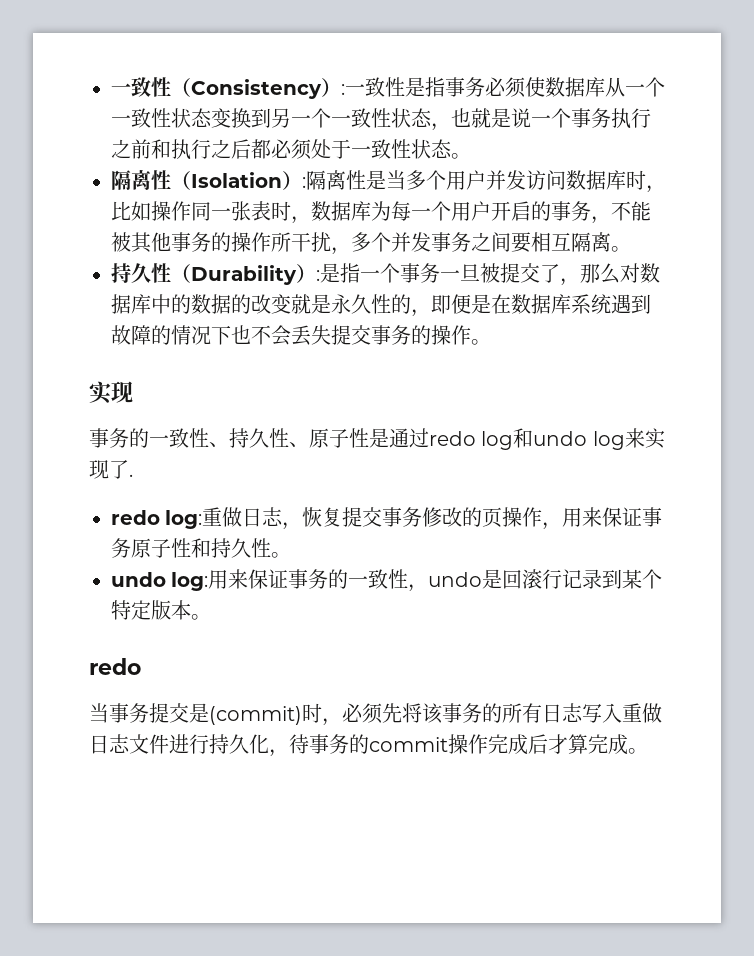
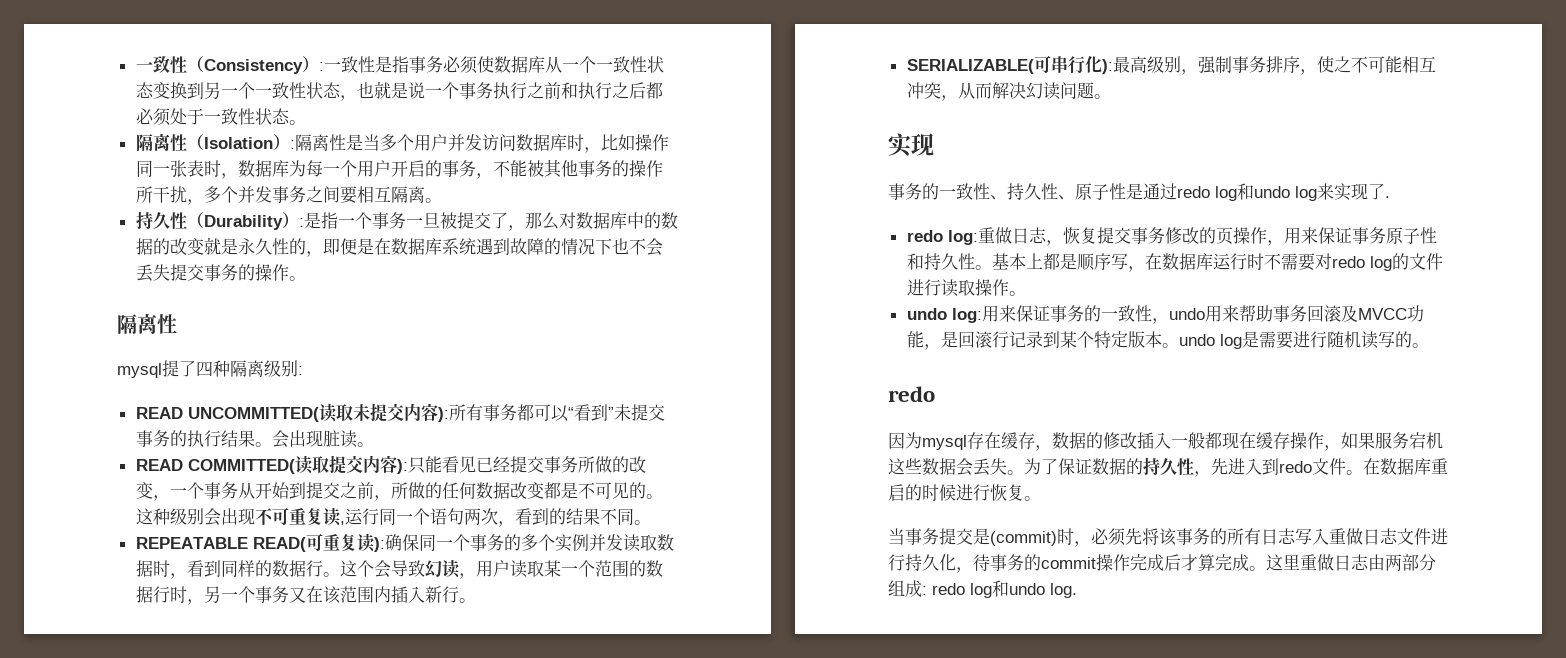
(491, 342) none -> [117,314,177,334] [117,360,303,378] [135,403,665,422] [135,430,374,448] [135,455,646,474] [135,482,663,501] [135,507,651,527] [135,533,674,552] [135,559,663,579] [135,586,476,605] [906,55,1436,75] [906,82,1111,101] // 隔离性 // mysql提了四种隔离级别: // READ UNCOMMITTED(读取未提交内容):所有事务都可以“看到”未提交事务的执行结果。会出现脏读。 // READ COMMITTED(读取提交内容):只能看见已经提交事务所做的改变，一个事务从开始到提交之前，所做的任何数据改变都是不可见的。这种级别会出现不可重复读,运行同一个语句两次，看到的结果不同。 // REPEATABLE READ(可重复读):确保同一个事务的多个实例并发读取数据时，看到同样的数据行。这个会导致幻读，用户读取某一个范围的数据行时，另一个事务又在该范围内插入新行。 // SERIALIZABLE(可串行化):最高级别，强制事务排序，使之不可能相互冲突，从而解决幻读问题。
(291, 555) none -> [991,253,1443,272] [906,279,1026,297] 基本上都是顺序写，在数据库运行时不需要对redo log的文件进行读取操作。
(483, 579) none -> [1204,305,1424,322] [906,331,941,350] 用来帮助事务回滚及MVCC功能，
[89,658,141,675] // redo -> [1178,331,1429,349] [888,386,935,402] [888,432,1443,451] [888,457,1448,477] [888,484,1041,501] undo log是需要进行随机读写的。 // redo // 因为mysql存在缓存，数据的修改插入一般都现在缓存操作，如果服务宕机这些数据会丢失。为了保证数据的持久性，先进入到redo文件。在数据库重启的时候进行恢复。
(648, 751) none -> [1266,554,1436,571] [888,580,1077,598] 这里重做日志由两部分组成: redo log和undo log.

